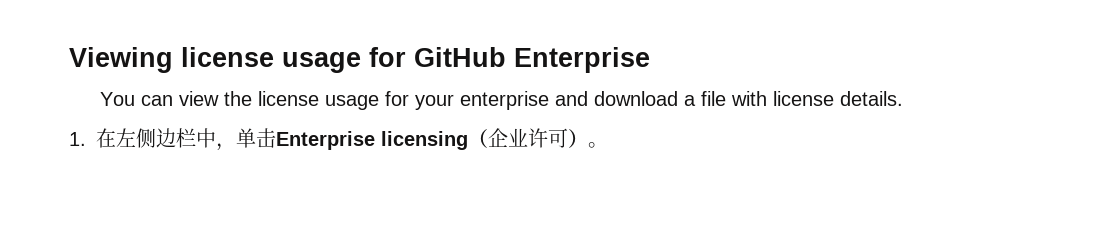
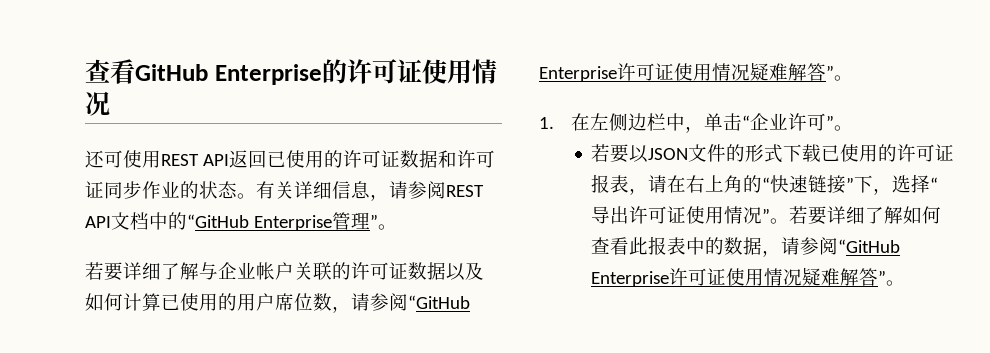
[69,47,650,73] [99,91,903,110] Viewing license usage for GitHub Enterprise // You can view the license usage for your enterprise and download a file with license details. -> [85,59,497,85] [85,91,110,116] [85,150,495,168] [85,181,484,201] [85,212,397,231] [85,262,484,281] [85,293,470,313] [539,62,853,82] 查看GitHub Enterprise的许可证使用情况 // 还可使用REST API返回已使用的许可证数据和许可证同步作业的状态。有关详细信息，请参阅REST API文档中的“GitHub Enterprise管理”。 // 若要详细了解与企业帐户关联的许可证数据以及如何计算已使用的用户席位数，请参阅“GitHub Enterprise许可证使用情况疑难解答”。
[276,129,489,150] Enterprise licensing（ -> [741,115,750,129] “
[568,129,609,148] ）。 -> [825,115,853,131] [591,144,955,163] [591,174,939,195] [591,206,942,225] [591,236,901,257] [591,267,906,287] ”。 // 若要以JSON文件的形式下载已使用的许可证报表，请在右上角的“快速链接”下，选择“导出许可证使用情况”。若要详细了解如何查看此报表中的数据，请参阅“GitHub Enterprise许可证使用情况疑难解答”。

